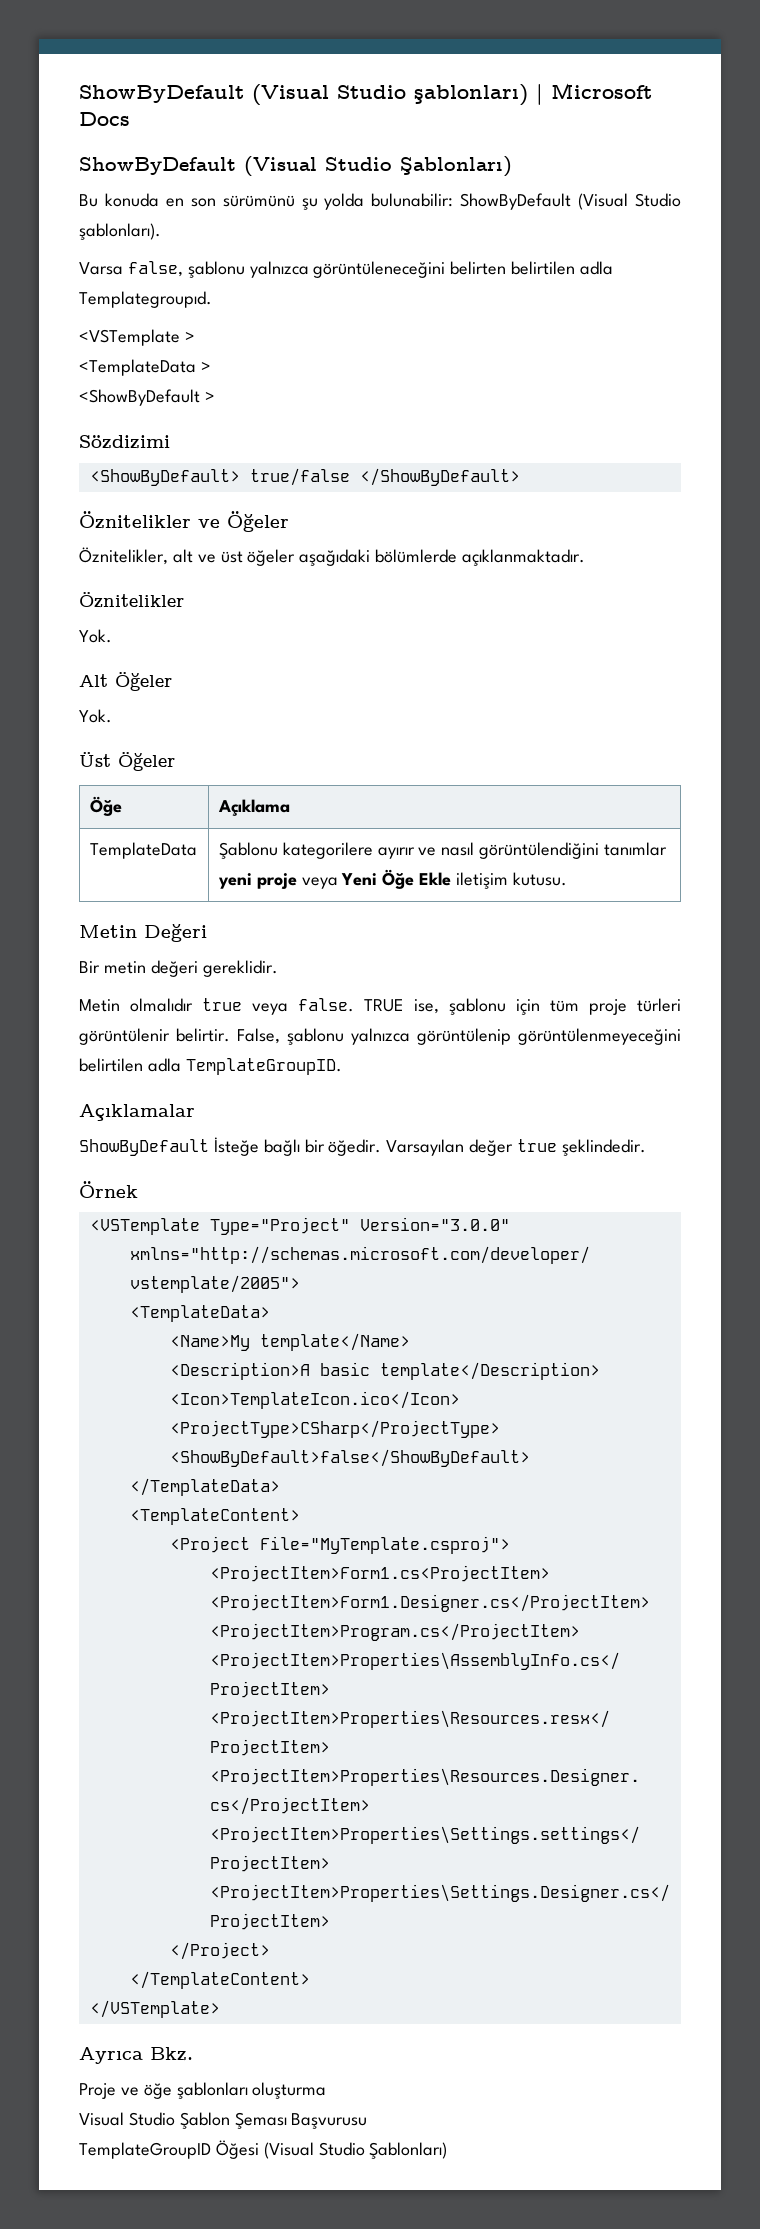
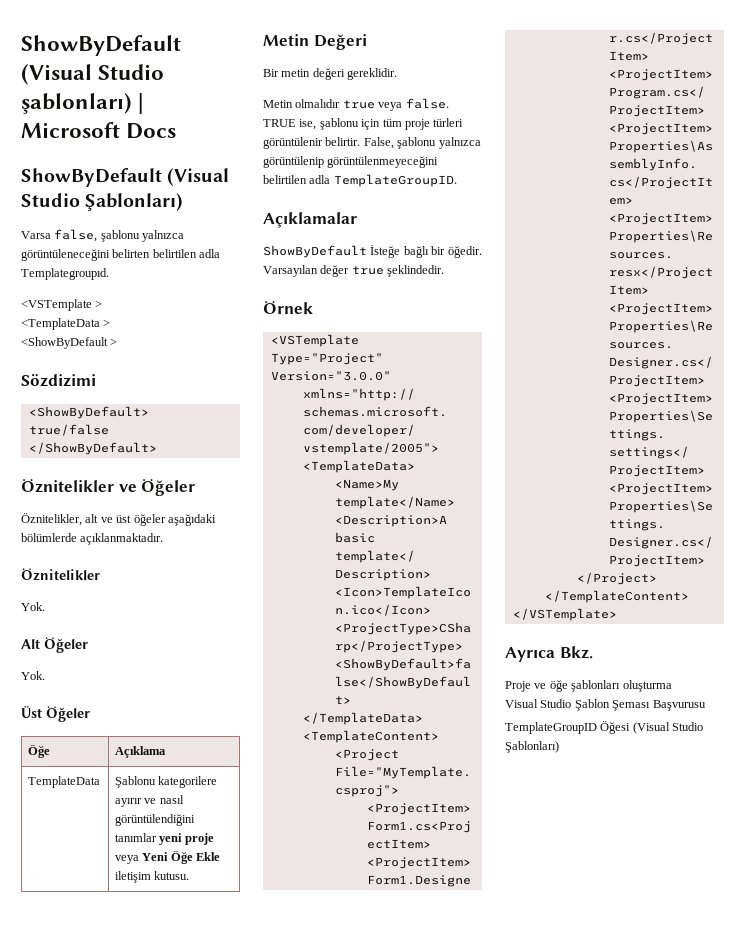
[79,193,681,210] [79,223,161,240] // Bu konuda en son sürümünü şu yolda bulunabilir: ShowByDefault (Visual Studio şablonları). -> (184, 202) none

